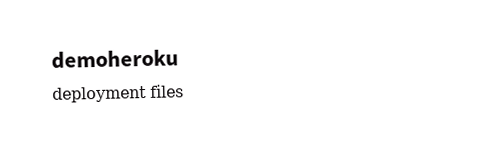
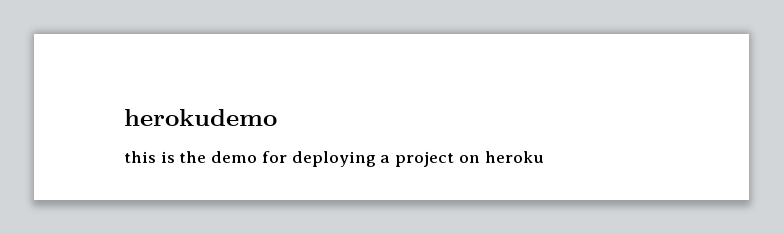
[51,49,179,69] [52,84,184,103] demoheroku // deployment files -> [124,109,277,126] [124,151,544,167] herokudemo // this is the demo for deploying a project on heroku

